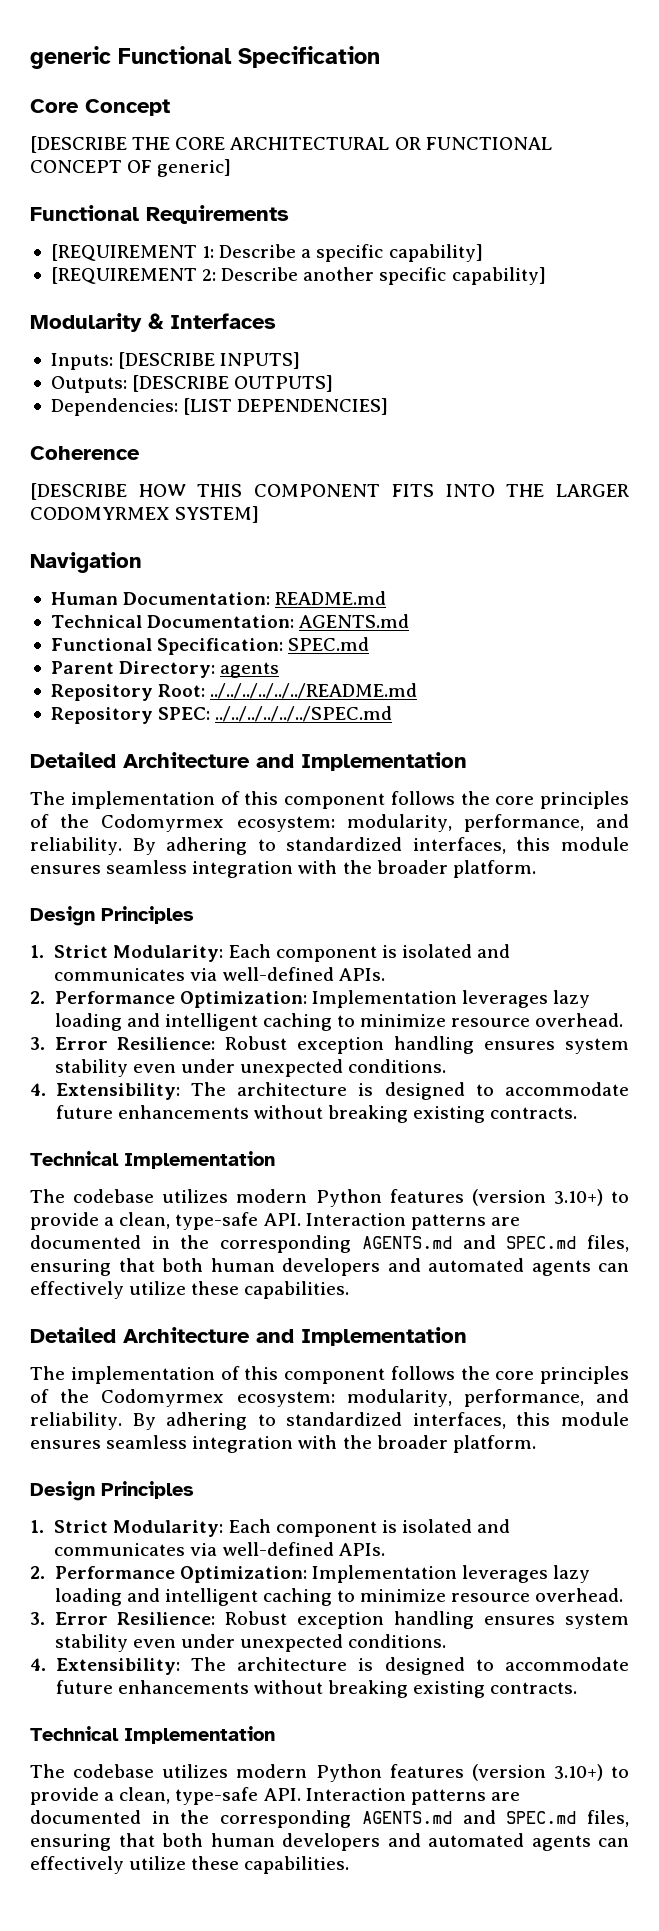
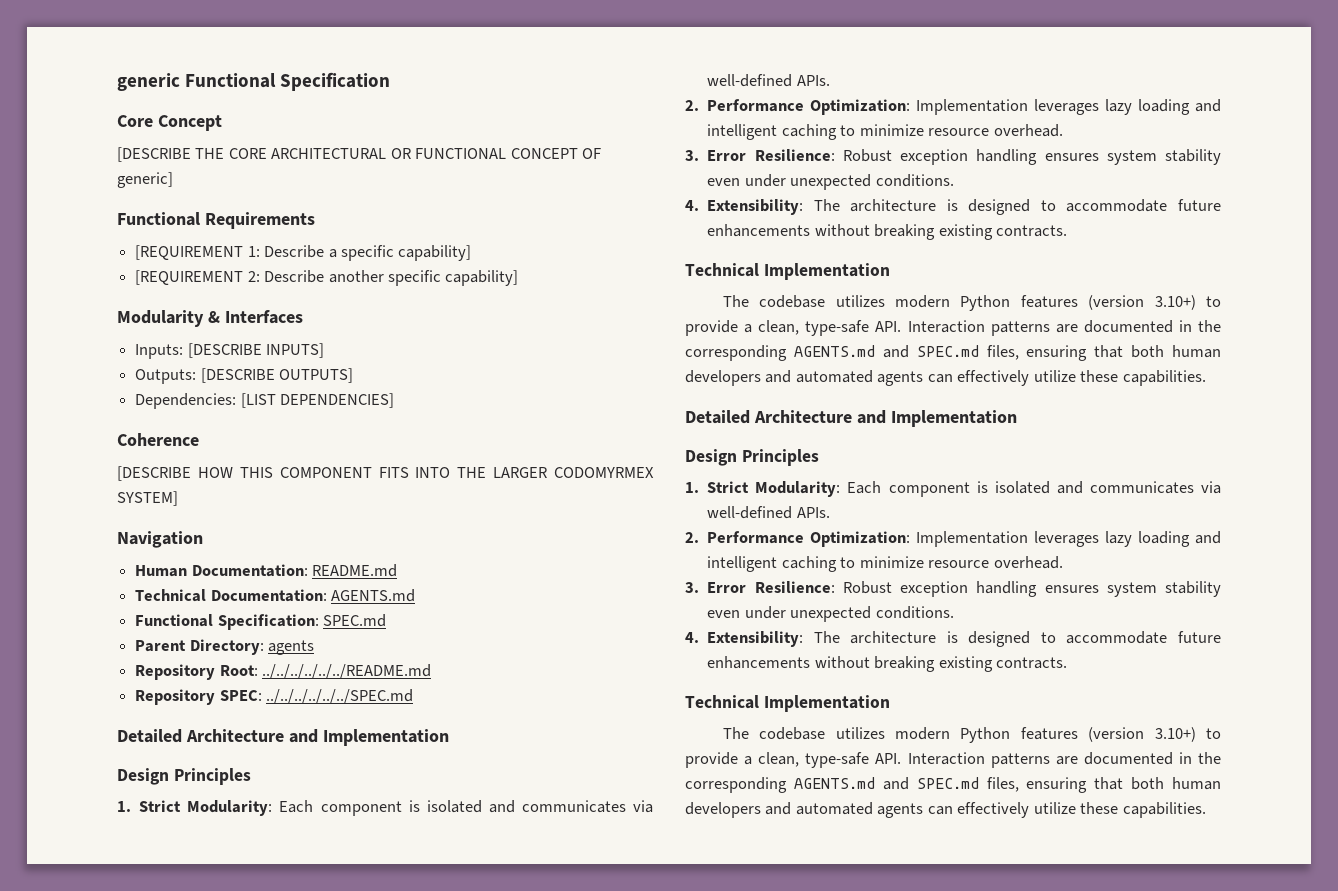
[30,791,629,809] [30,814,629,832] [30,837,629,855] [30,860,536,878] // The implementation of this component follows the core principles of the Codomyrmex ecosystem: modularity, performance, and reliability. By adhering to standardized interfaces, this module ensures seamless integration with the broader platform. -> (449, 737) none
[30,1366,629,1384] [30,1389,629,1407] [30,1412,629,1430] [30,1435,536,1453] // The implementation of this component follows the core principles of the Codomyrmex ecosystem: modularity, performance, and reliability. By adhering to standardized interfaces, this module ensures seamless integration with the broader platform. -> (1017, 418) none

